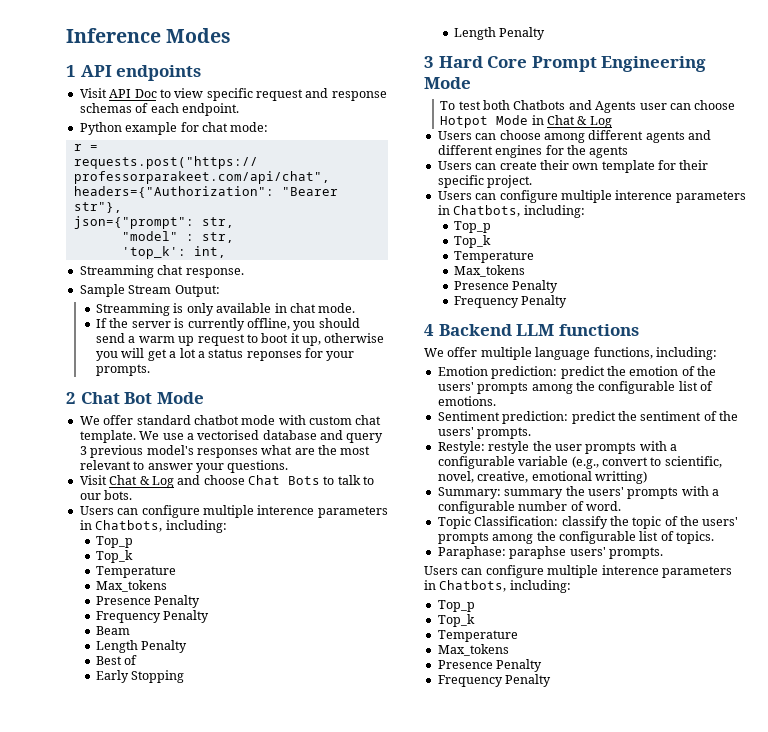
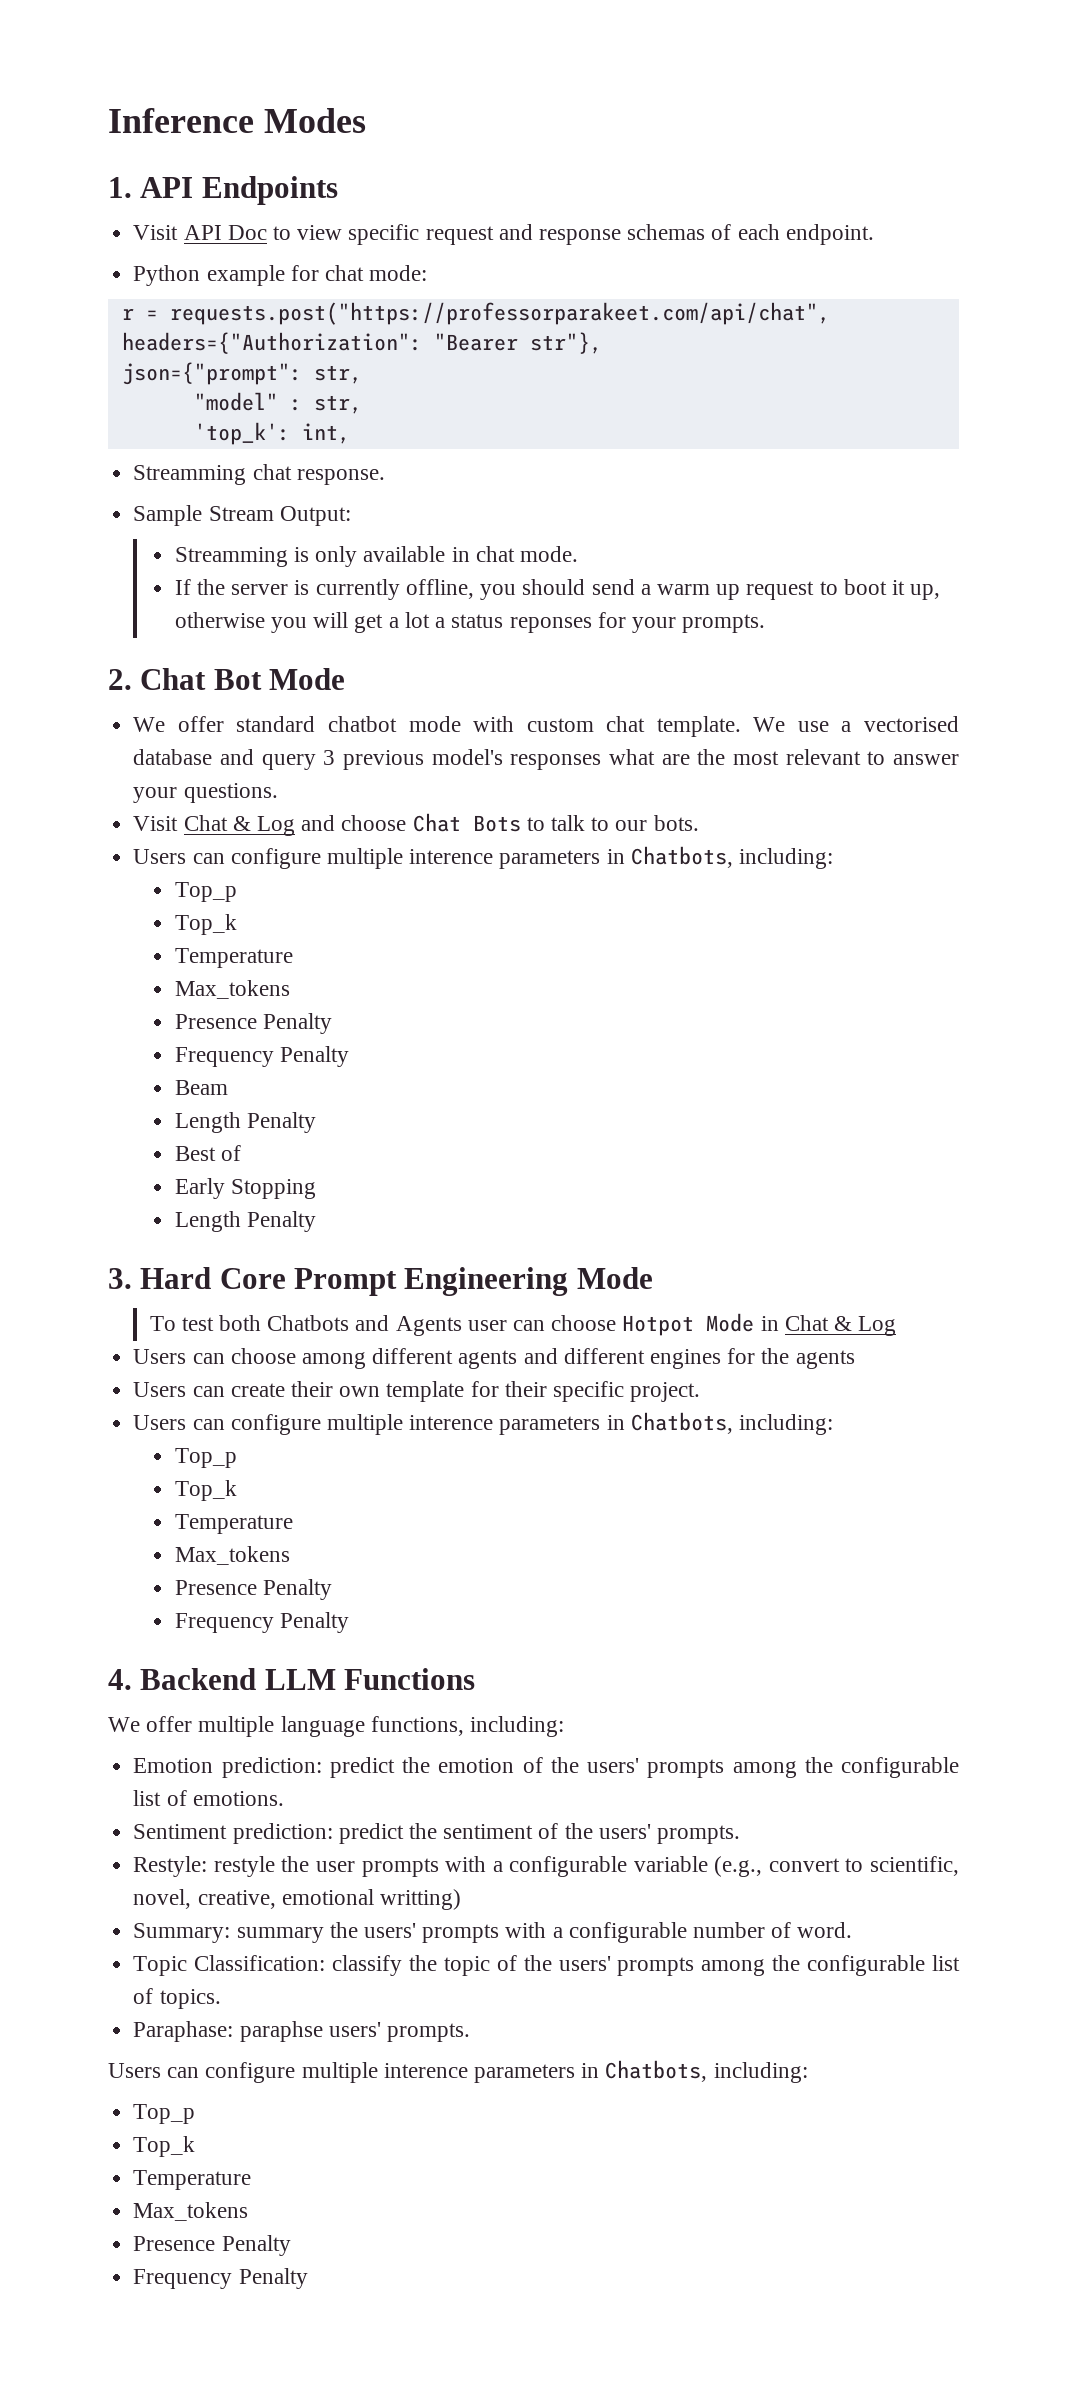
[66,65,202,81] 1 API endpoints -> [108,176,338,205] 1. API Endpoints
[66,392,76,404] 2 -> [108,669,132,690] 2.
[424,56,434,68] 3 -> [108,1268,132,1289] 3.
[424,324,434,336] 4 -> [108,1669,132,1690] 4.
[558,324,639,336] functions -> [344,1668,476,1690] Functions

